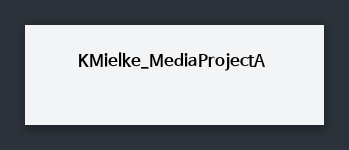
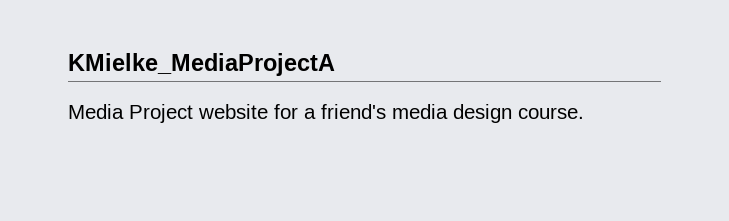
(265, 61) none -> [68,104,584,123] // Media Project website for a friend's media design course.

